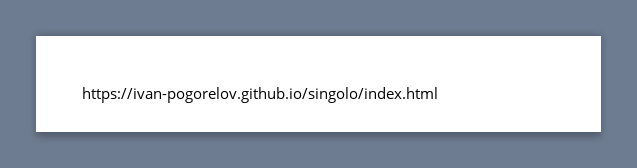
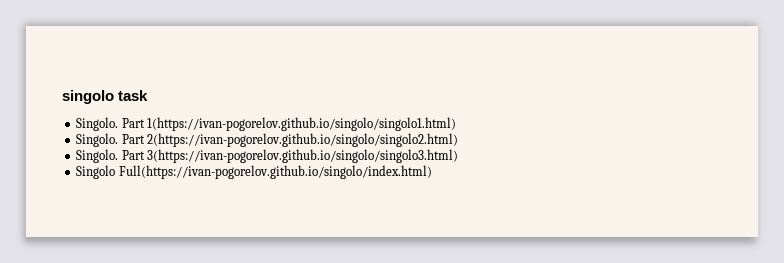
[82,87,438,103] https://ivan-pogorelov.github.io/singolo/index.html -> [62,90,149,104] [76,117,457,131] [76,133,459,147] [76,149,459,163] [76,165,432,179] singolo task // Singolo. Part 1(https://ivan-pogorelov.github.io/singolo/singolo1.html) // Singolo. Part 2(https://ivan-pogorelov.github.io/singolo/singolo2.html) // Singolo. Part 3(https://ivan-pogorelov.github.io/singolo/singolo3.html) // Singolo Full(https://ivan-pogorelov.github.io/singolo/index.html)

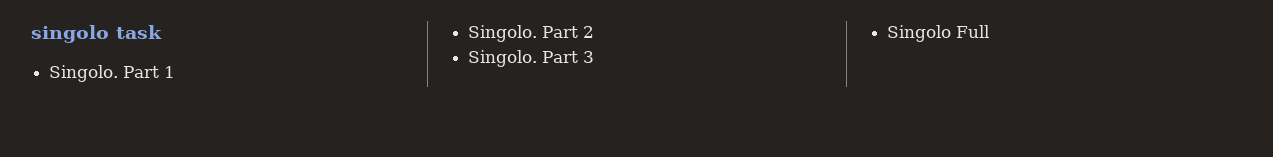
[147,117,457,131] [76,133,459,147] [76,149,459,163] 1(https://ivan-pogorelov.github.io/singolo/singolo1.html) // Singolo. Part 2(https://ivan-pogorelov.github.io/singolo/singolo2.html) // Singolo. Part 3(https://ivan-pogorelov.github.io/singolo/singolo3.html) -> [164,66,176,78] [468,25,595,42] [468,50,595,67] 1 // Singolo. Part 2 // Singolo. Part 3
[118,165,432,179] Full(https://ivan-pogorelov.github.io/singolo/index.html) -> [956,25,990,38] Full

